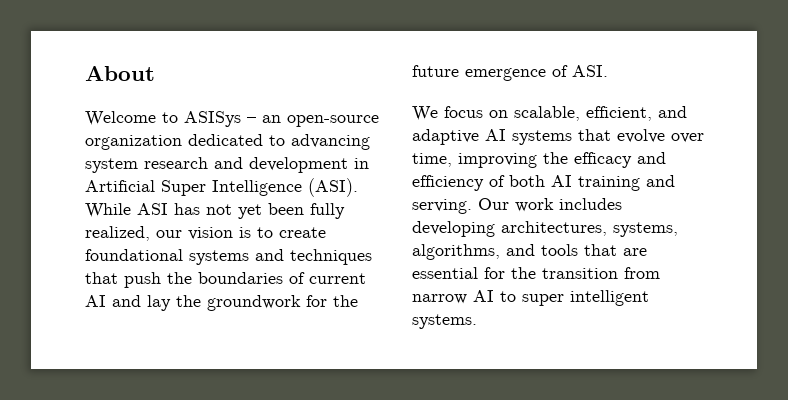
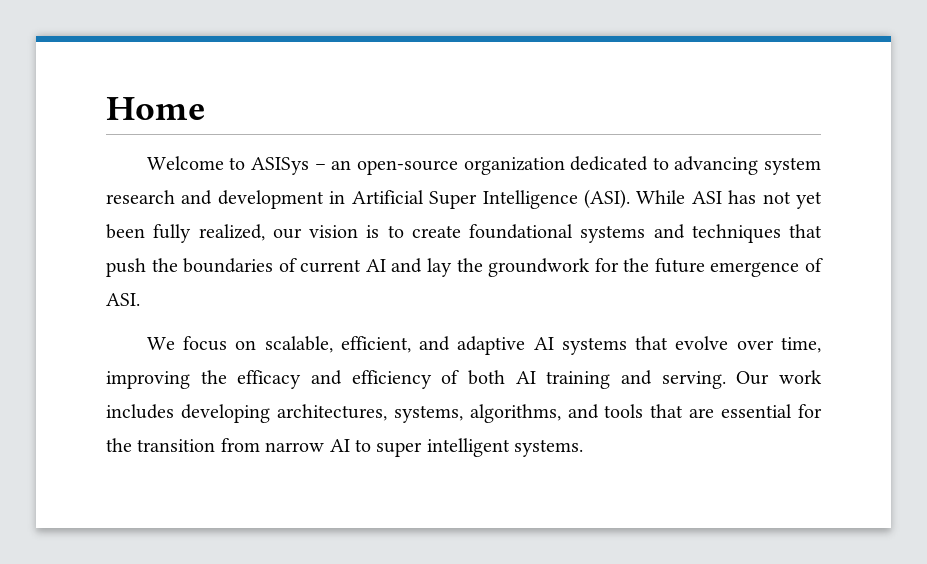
[85,66,155,81] About -> [106,97,206,120] Home

